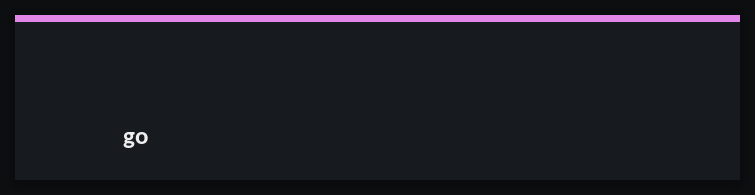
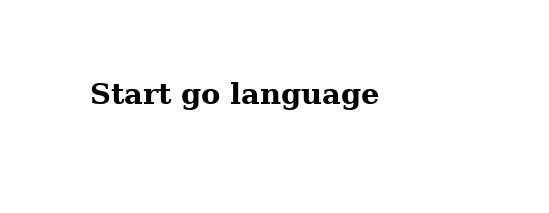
[123,132,148,148] go -> [90,82,379,110] Start go language

